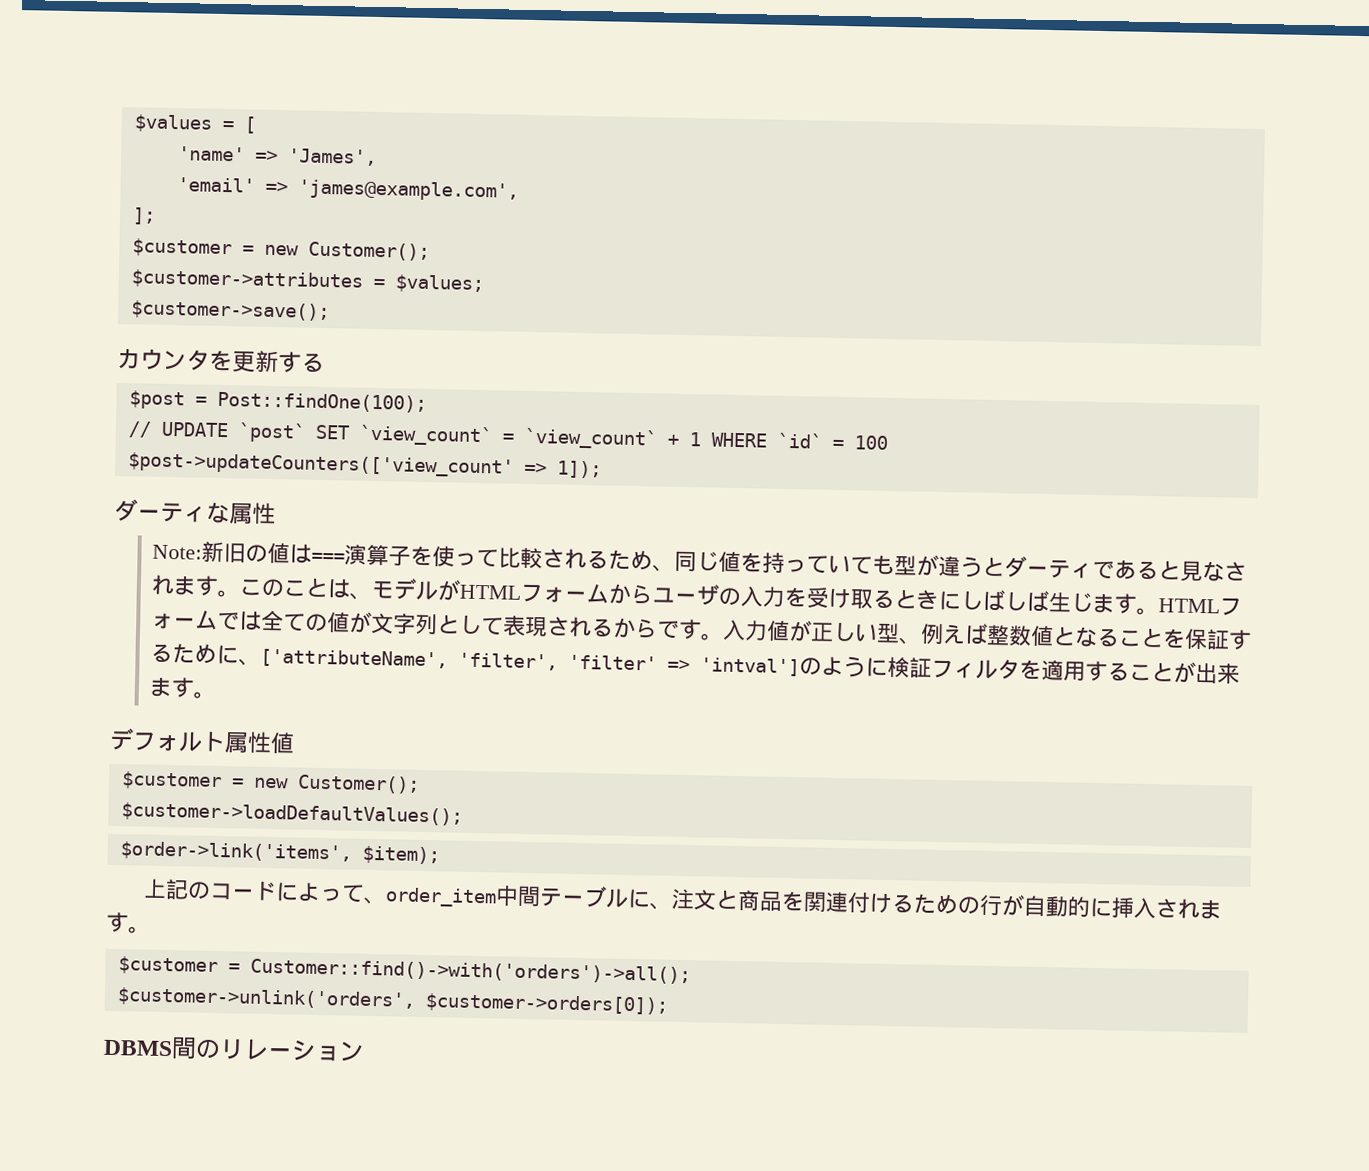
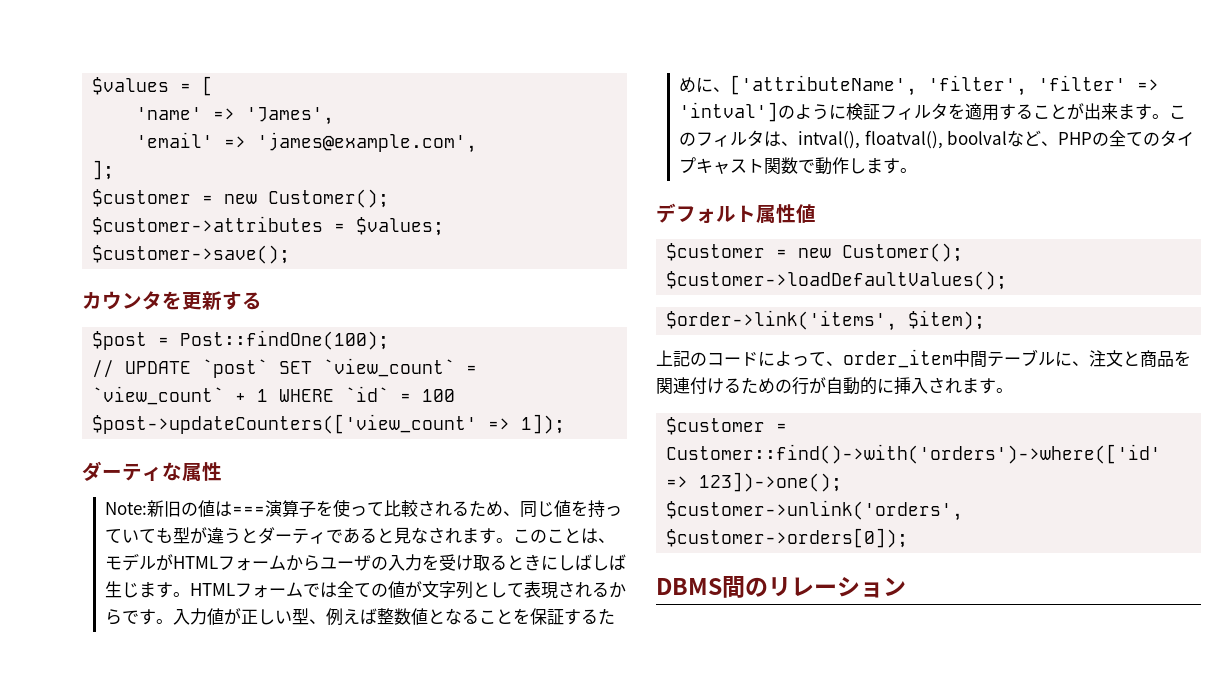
(217, 695) none -> [1169,105,1187,119] [679,130,1195,149] [679,157,918,175] このフィルタは、intval(), floatval(), boolvalなど、PHPの全てのタイプキャスト関数で動作します。
[249,958,691,985] Customer::find()->with('orders')->all(); -> [666,444,1162,464] [666,472,843,492] Customer::find()->with('orders')->where(['id' => 123])->one();

